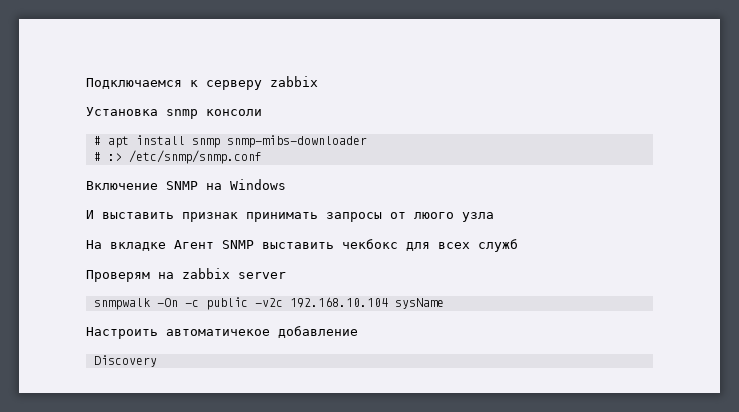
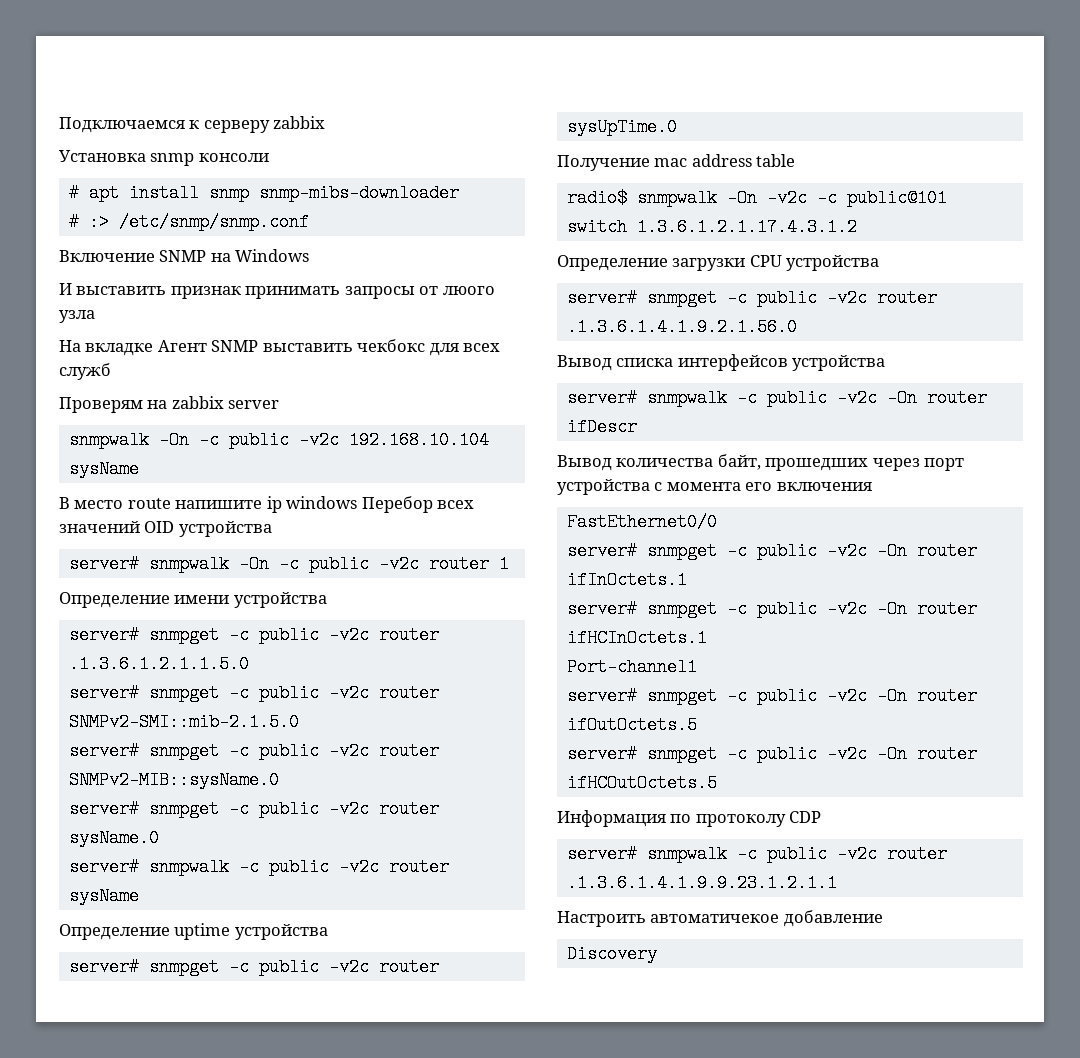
(444, 303) none -> [59,496,475,513] [59,521,272,537] [68,555,509,573] [59,592,327,608] [68,626,439,644] [68,655,249,673] [68,684,439,702] [68,713,299,731] [68,742,439,760] [68,771,279,789] [68,800,439,818] [68,829,159,847] [68,858,449,876] [68,887,139,905] [59,923,328,940] [68,958,439,976] [566,118,677,136] [557,154,796,171] [566,189,947,207] [566,218,857,236] [557,255,880,271] [566,289,937,307] [566,318,797,336] [557,354,886,371] [566,389,987,407] [566,418,637,436] [557,454,965,471] [557,479,872,495] [566,513,717,531] [566,542,977,560] [566,571,687,589] [566,600,977,618] [566,629,707,647] [566,658,697,676] [566,687,977,705] [566,716,697,734] [566,745,977,763] [566,774,717,792] [557,810,822,827] [566,845,947,863] [566,874,837,892] // В место route напишите ip windows Перебор всех значений OID устройства // server# snmpwalk -On -c public -v2c router 1 // Определение имени устройства // server# snmpget -c public -v2c router .1.3.6.1.2.1.1.5.0 // server# snmpget -c public -v2c router SNMPv2-SMI::mib-2.1.5.0 // server# snmpget -c public -v2c router SNMPv2-MIB::sysName.0 // server# snmpget -c public -v2c router sysName.0 // server# snmpwalk -c public -v2c router sysName // Определение uptime устройства // server# snmpget -c public -v2c router sysUpTime.0 // Получение mac address table // radio$ snmpwalk -On -v2c -c public@101 switch 1.3.6.1.2.1.17.4.3.1.2 // Определение загрузки CPU устройства // server# snmpget -c public -v2c router .1.3.6.1.4.1.9.2.1.56.0 // Вывод списка интерфейсов устройства // server# snmpwalk -c public -v2c -On router ifDescr // Вывод количества байт, прошедших через порт устройства с момента его включения // FastEthernet0/0 // server# snmpget -c public -v2c -On router ifInOctets.1 // server# snmpget -c public -v2c -On router ifHCInOctets.1 // Port-channel1 // server# snmpget -c public -v2c -On router ifOutOctets.5 // server# snmpget -c public -v2c -On router ifHCOutOctets.5 // Информация по протоколу CDP // server# snmpwalk -c public -v2c router .1.3.6.1.4.1.9.9.23.1.2.1.1

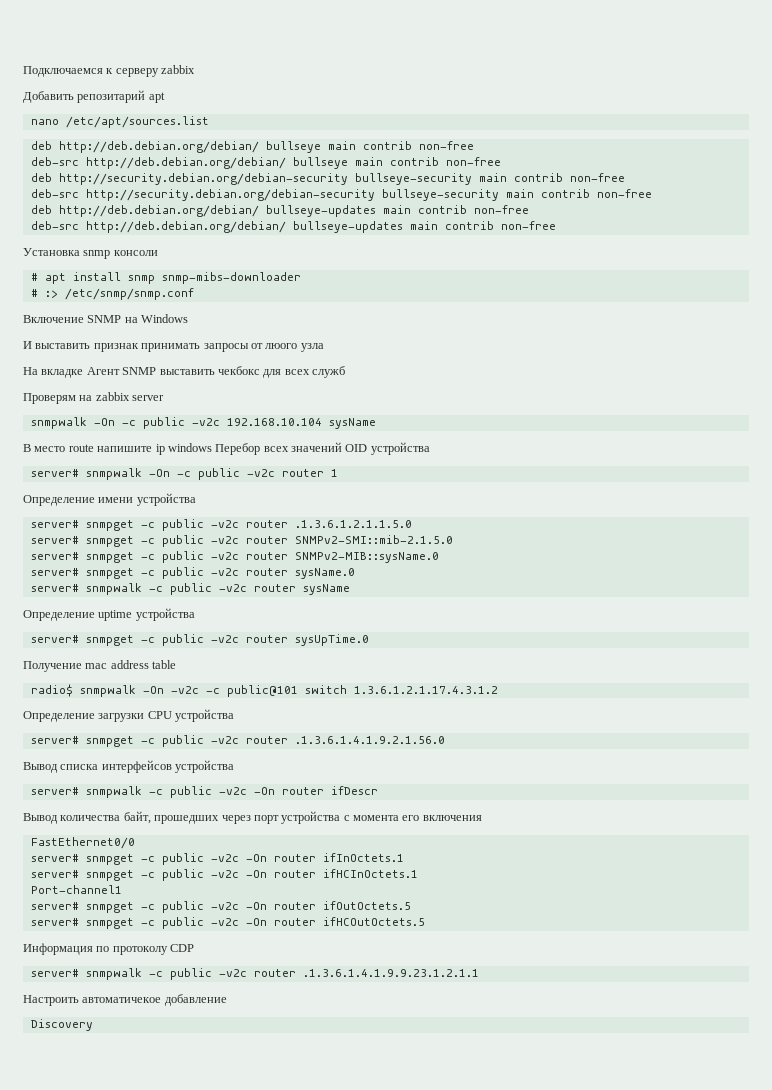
(326, 122) none -> [23,90,165,103] [30,116,209,128] [30,141,474,153] [30,157,501,169] [30,173,625,185] [30,189,652,201] [30,205,529,217] [30,221,556,233] // Добавить репозитарий apt // nano /etc/apt/sources.list // deb http://deb.debian.org/debian/ bullseye main contrib non-free // deb-src http://deb.debian.org/debian/ bullseye main contrib non-free // deb http://security.debian.org/debian-security bullseye-security main contrib non-free // deb-src http://security.debian.org/debian-security bullseye-security main contrib non-free // deb http://deb.debian.org/debian/ bullseye-updates main contrib non-free // deb-src http://deb.debian.org/debian/ bullseye-updates main contrib non-free

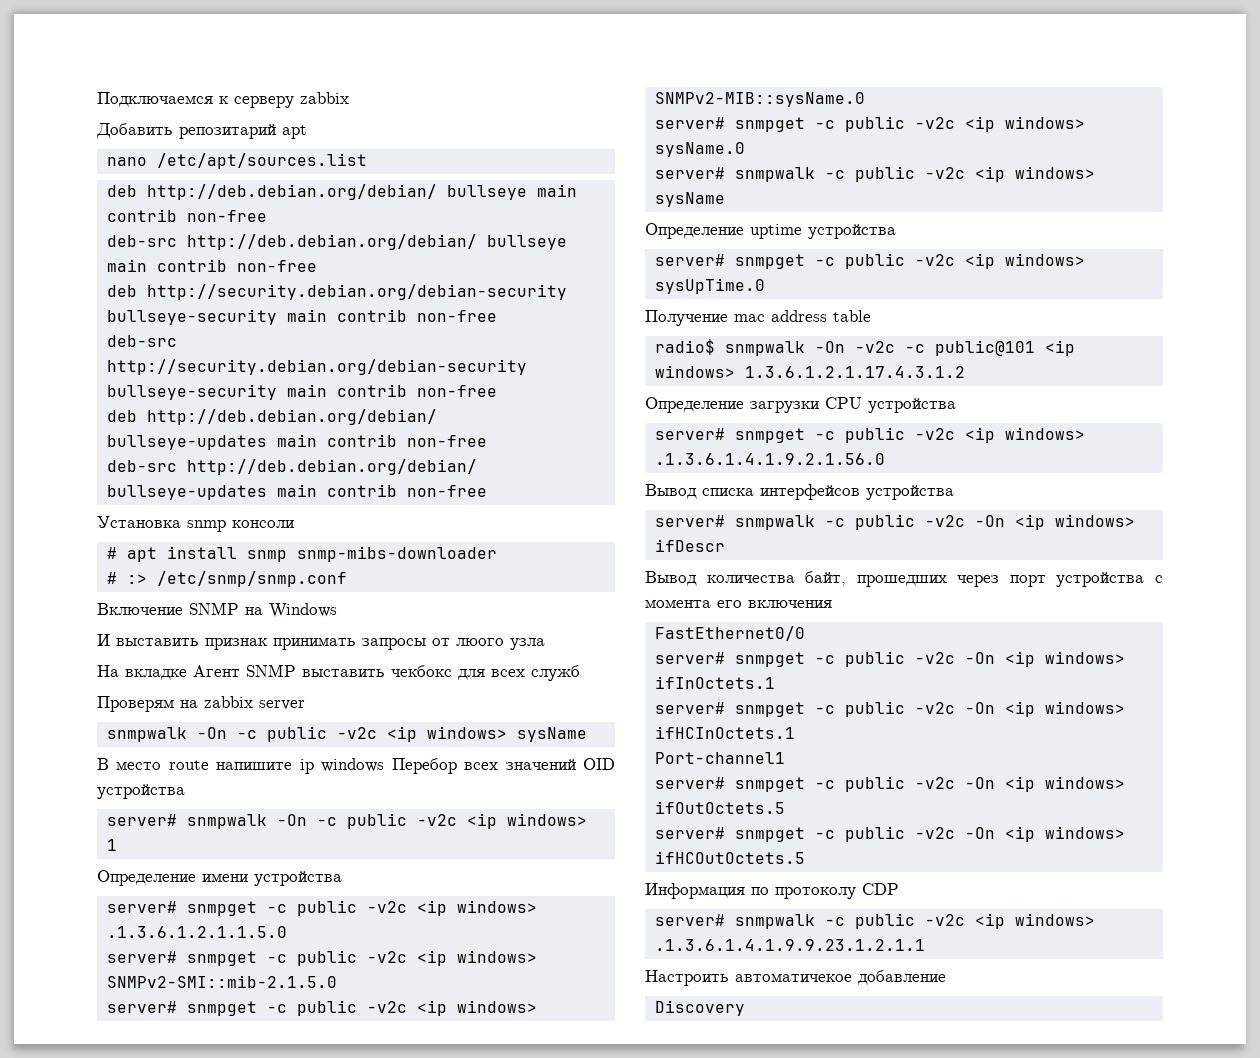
[226,418,322,426] 192.168.10.104 -> [386,726,507,742] <ip windows>
[281,469,324,477] router -> [466,813,587,829] <ip windows>
[245,520,288,528] router -> [416,900,537,916] <ip windows>
[245,536,288,544] router -> [416,950,537,966] <ip windows>
[245,552,288,560] router -> [416,1000,537,1016] <ip windows>
[245,568,288,576] router -> [964,116,1085,132] <ip windows>
[253,584,296,592] router -> [974,166,1095,182] <ip windows>
[245,635,288,643] router -> [964,253,1085,269] <ip windows>
[304,685,347,694] switch -> [1044,340,1075,356] [654,365,735,378] <ip windows>
[245,736,288,744] router -> [964,427,1085,443] <ip windows>
[281,787,324,795] router -> [1014,514,1135,530] <ip windows>
[273,854,316,862] router -> [1004,651,1125,667] <ip windows>
[273,870,316,878] router -> [1004,701,1125,717] <ip windows>
[273,902,316,910] router -> [1004,776,1125,792] <ip windows>
[273,918,316,926] router -> [1004,826,1125,842] <ip windows>
[253,969,296,977] router -> [974,913,1095,929] <ip windows>

